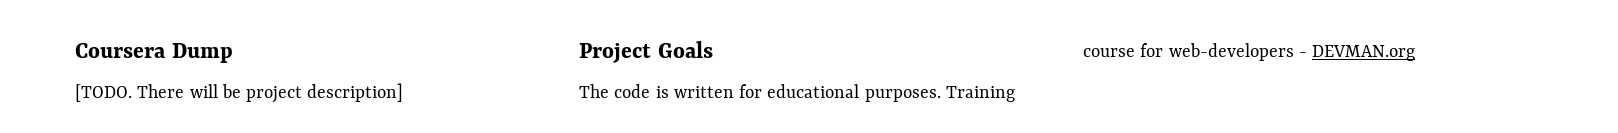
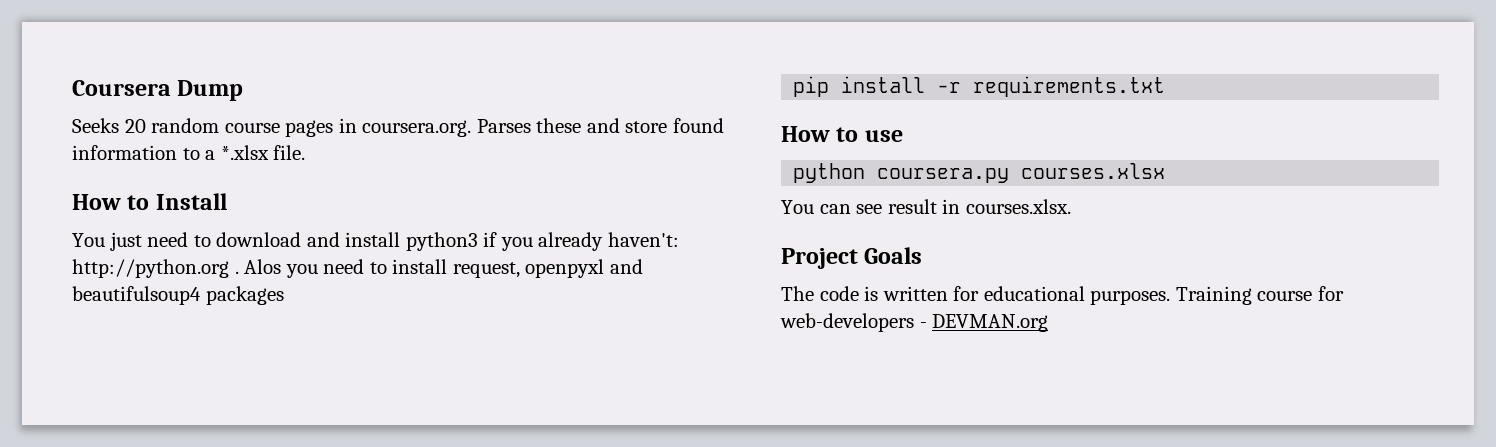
[75,83,404,103] [TODO. There will be project description] -> [72,118,724,137] [72,145,306,160] [72,193,227,210] [72,232,679,251] [72,259,643,278] [72,286,284,305] [793,76,1166,97] [781,126,903,142] [793,163,1166,183] [781,199,1071,214] Seeks 20 random course pages in coursera.org. Parses these and store found information to a *.xlsx file. // How to Install // You just need to download and install python3 if you already haven't: http://python.org . Alos you need to install request, openpyxl and beautifulsoup4 packages // pip install -r requirements.txt // How to use // python coursera.py courses.xlsx // You can see result in courses.xlsx.

